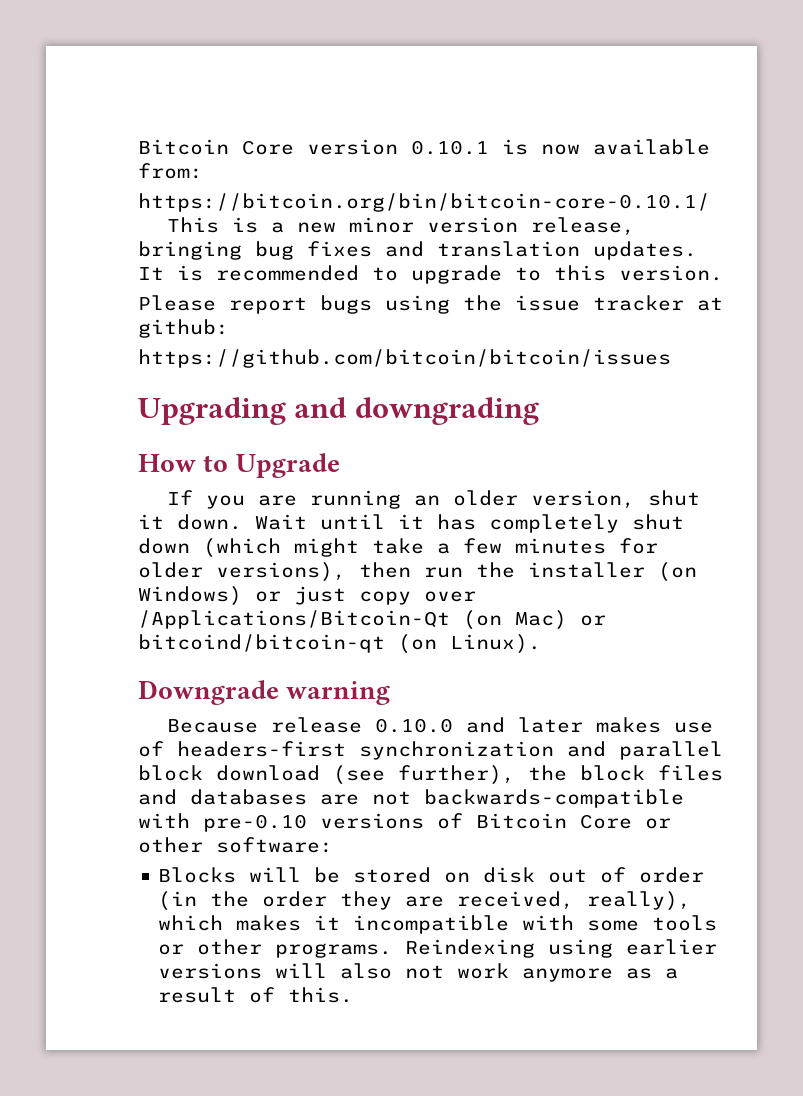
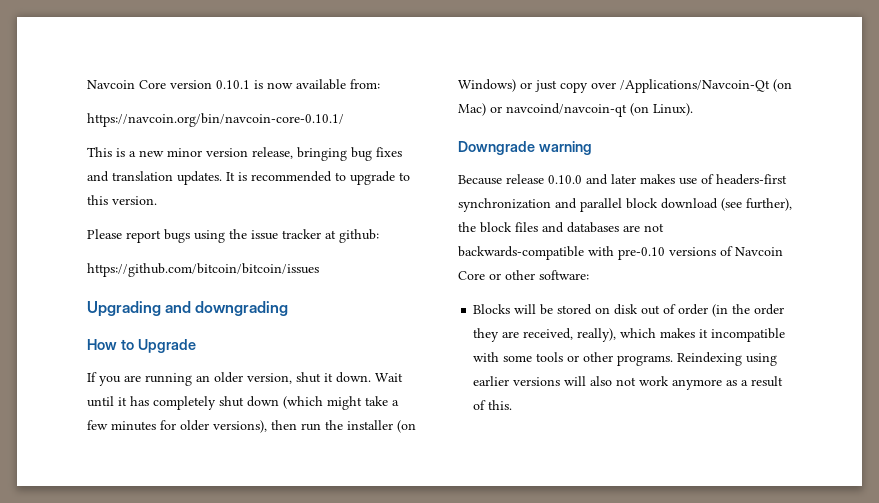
[138,139,229,155] Bitcoin -> [87,80,135,89] Navcoin
[138,193,710,212] https://bitcoin.org/bin/bitcoin-core-0.10.1/ -> [87,113,344,127] https://navcoin.org/bin/navcoin-core-0.10.1/
[138,610,450,629] /Applications/Bitcoin-Qt -> [620,79,770,93] /Applications/Navcoin-Qt
[138,634,385,653] bitcoind/bitcoin-qt -> [506,103,627,117] navcoind/navcoin-qt
[476,813,567,829] Bitcoin -> [735,247,783,256] Navcoin

